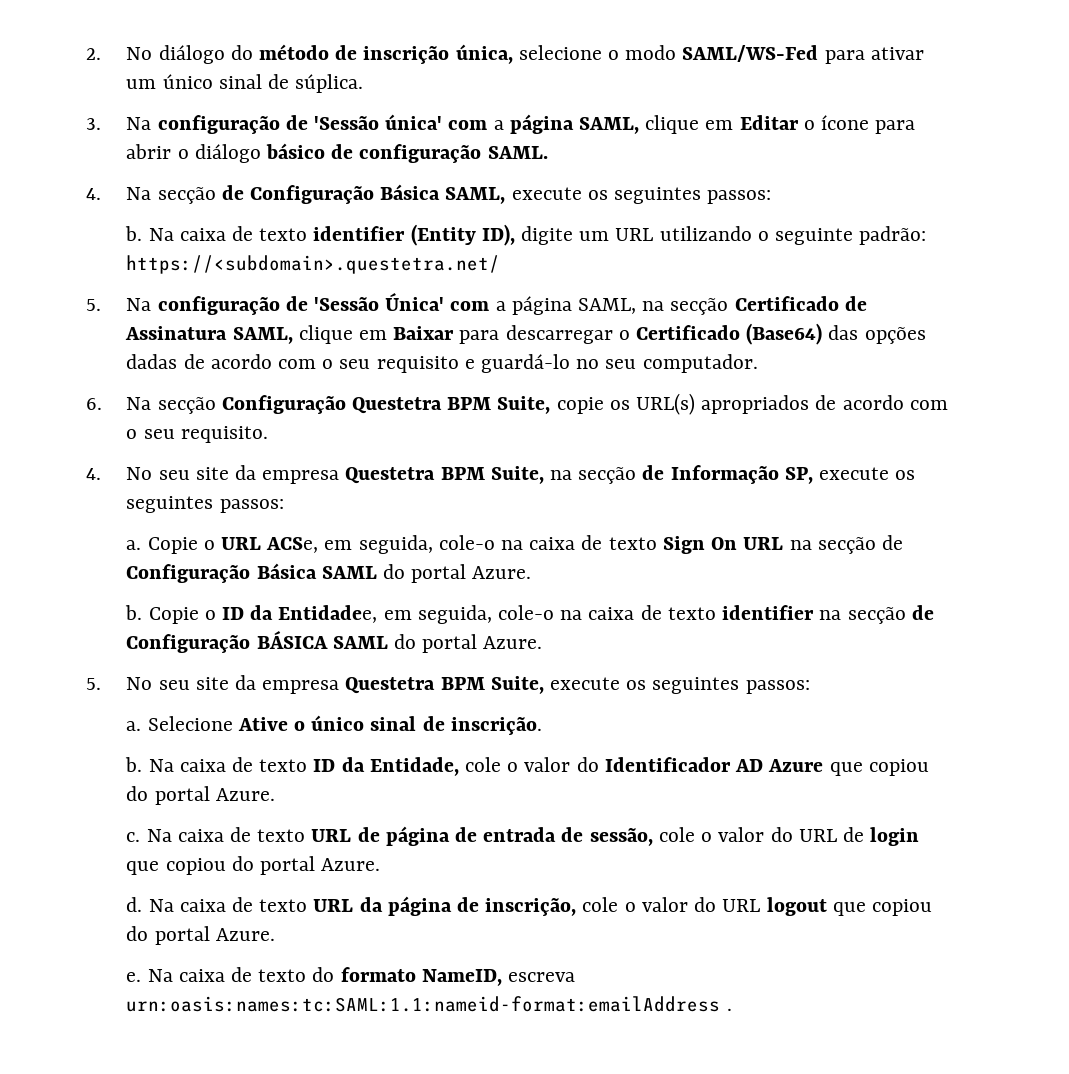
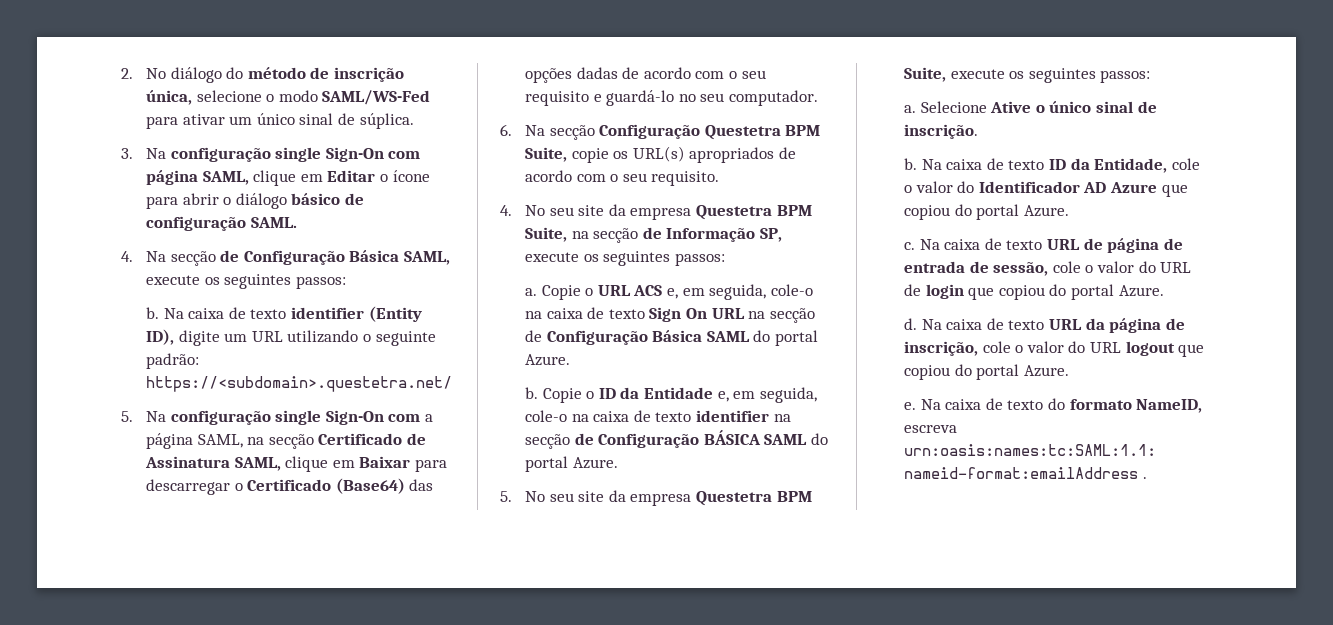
[285,114,504,130] de 'Sessão única' com a -> [275,147,421,162] single Sign-On com
[285,293,445,311] de 'Sessão Única' -> [275,410,384,425] single Sign-On
[266,537,319,553] ACSe, -> [633,285,678,299] ACS e,
[278,605,378,623] Entidadee, -> [643,387,729,402] Entidade e,

